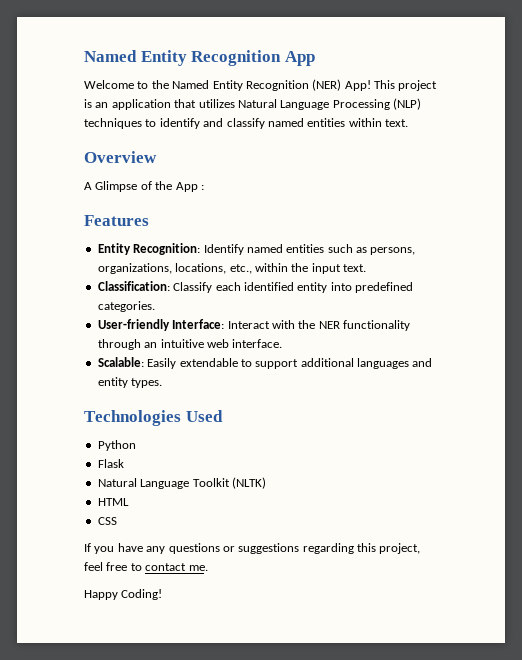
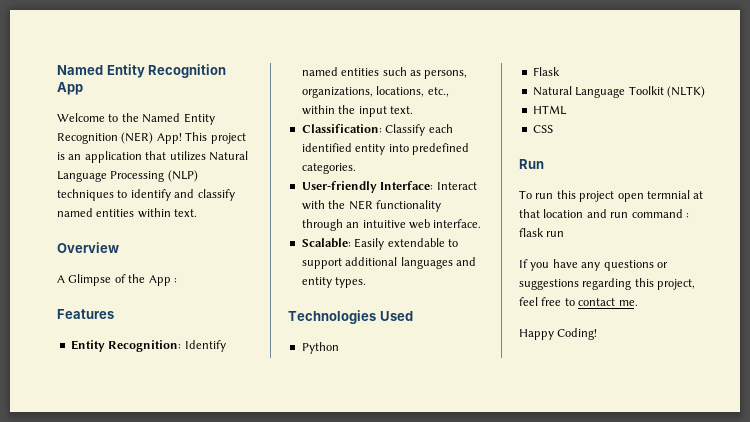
(117, 521) none -> [519,159,544,169] [519,190,704,202] [519,209,689,218] [519,228,565,237] // Run // To run this project open termnial at that location and run command : flask run

